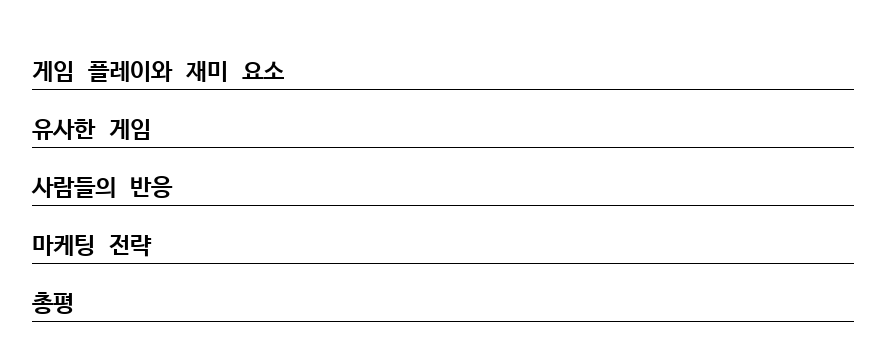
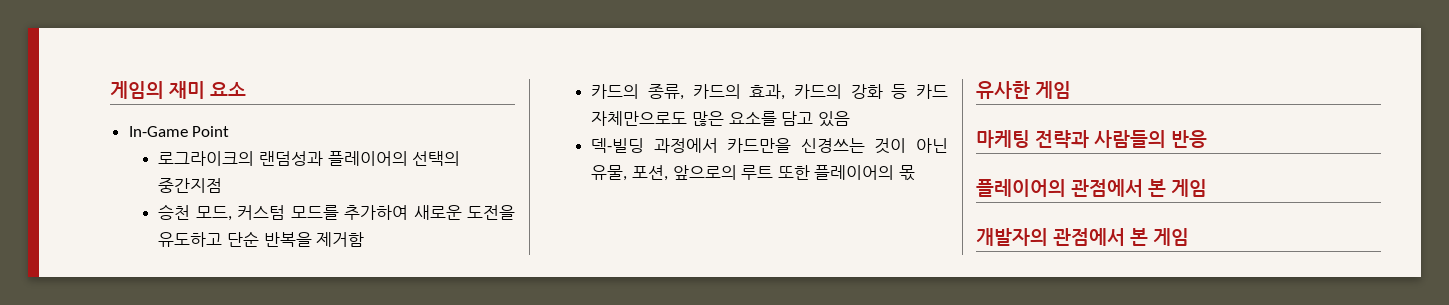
[32,61,173,82] 게임 플레이와 -> [110,81,164,99] 게임의
(284, 70) none -> [128,126,230,137] [158,151,461,166] [158,178,223,193] [158,204,515,221] [158,231,365,247] [591,84,948,100] [591,111,850,127] [591,138,948,154] [591,165,915,181] // In-Game Point // 로그라이크의 랜덤성과 플레이어의 선택의 중간지점 // 승천 모드, 커스텀 모드를 추가하여 새로운 도전을 유도하고 단순 반복을 제거함 // 카드의 종류, 카드의 효과, 카드의 강화 등 카드 자체만으로도 많은 요소를 담고 있음 // 덱-빌딩 과정에서 카드만을 신경쓰는 것이 아닌 유물, 포션, 앞으로의 루트 또한 플레이어의 몫
(151, 129) none -> [976,130,1089,148] 마케팅 전략과
[32,234,152,257] [32,292,74,314] 마케팅 전략 // 총평 -> [976,179,1207,197] [976,228,1189,246] 플레이어의 관점에서 본 게임 // 개발자의 관점에서 본 게임

